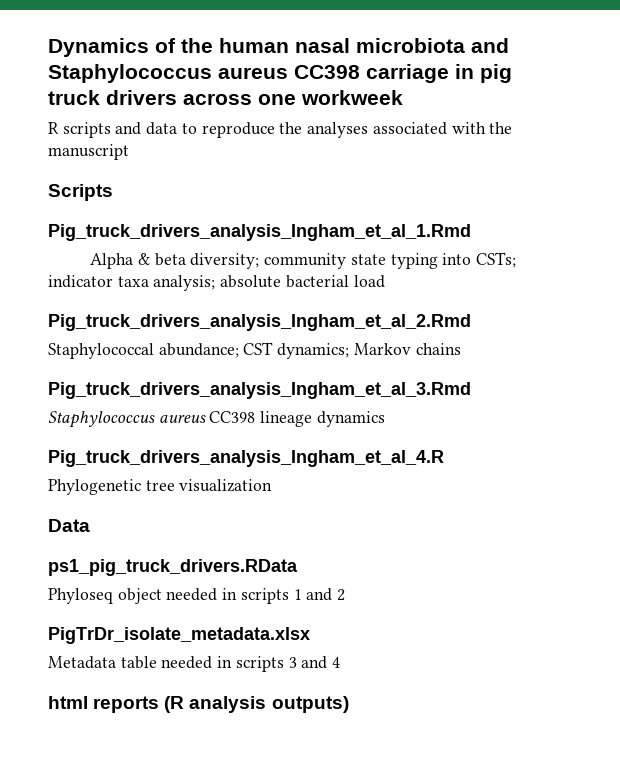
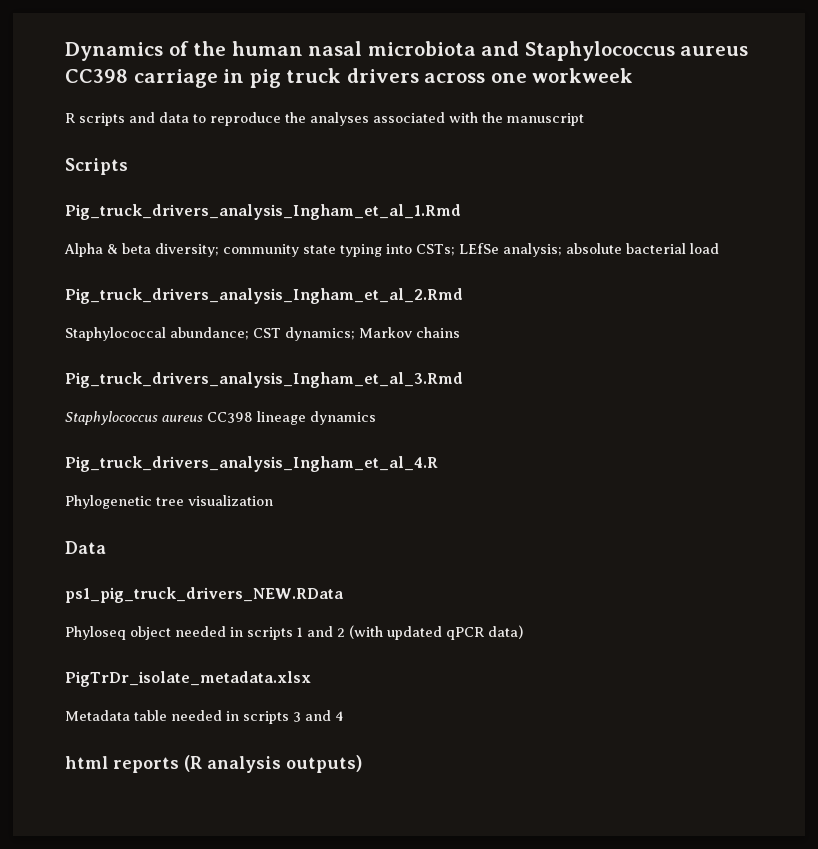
[48,275,149,288] indicator taxa -> [459,243,499,254] LEfSe
[48,559,298,576] ps1_pig_truck_drivers.RData -> [65,587,344,603] ps1_pig_truck_drivers_NEW.RData
(346, 595) none -> [349,625,523,640] (with updated qPCR data)

